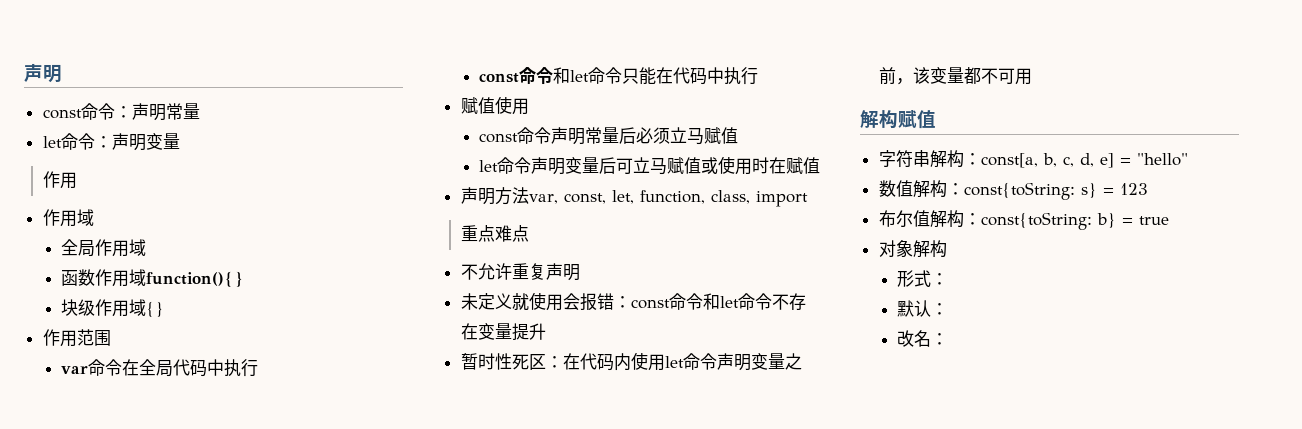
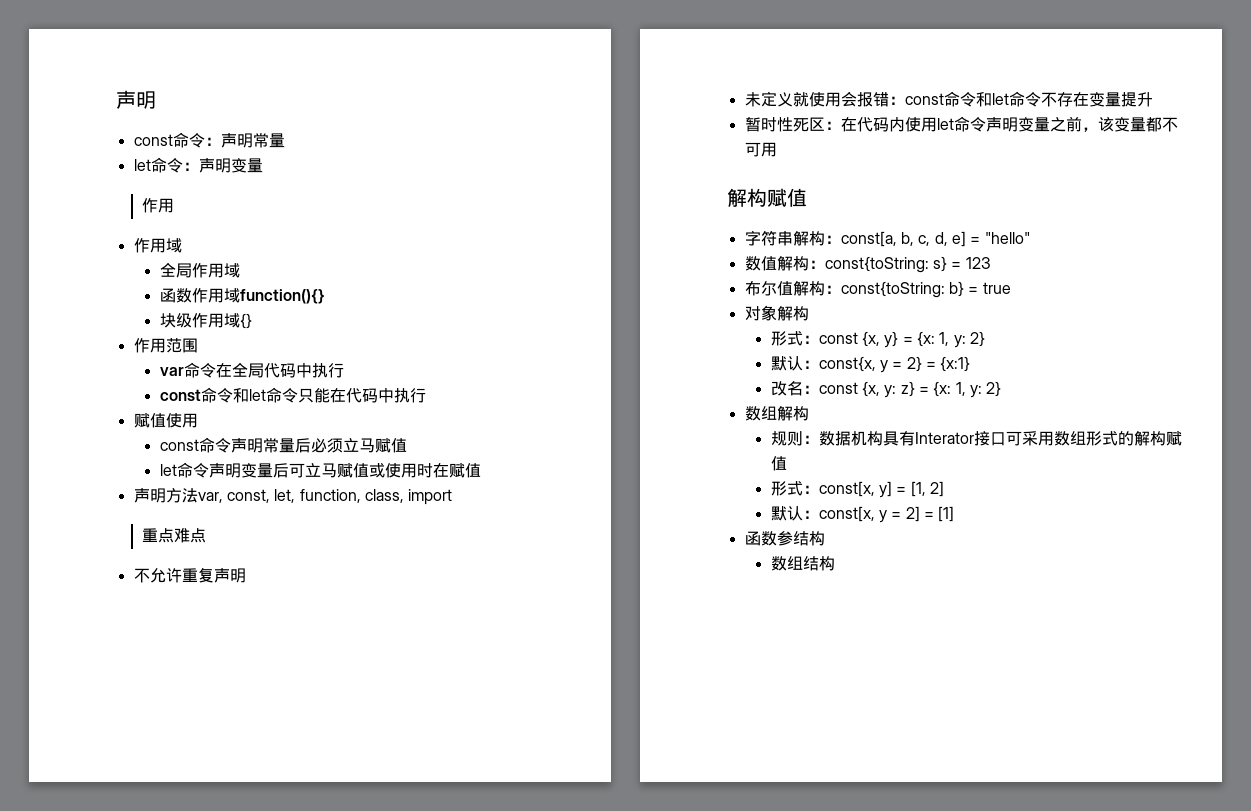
[897,300,949,317] [897,330,949,347] // 默认： // 改名： -> [818,331,986,348] [770,356,971,373] [770,381,1002,398] [744,406,809,421] [770,431,1182,446] [770,456,787,471] [770,481,945,498] [770,506,955,523] [744,531,825,546] [770,556,835,571] const {x, y} = {x: 1, y: 2} // 默认：const{x, y = 2} = {x:1} // 改名：const {x, y: z} = {x: 1, y: 2} // 数组解构 // 规则：数据机构具有Interator接口可采用数组形式的解构赋值 // 形式：const[x, y] = [1, 2] // 默认：const[x, y = 2] = [1] // 函数参结构 // 数组结构

